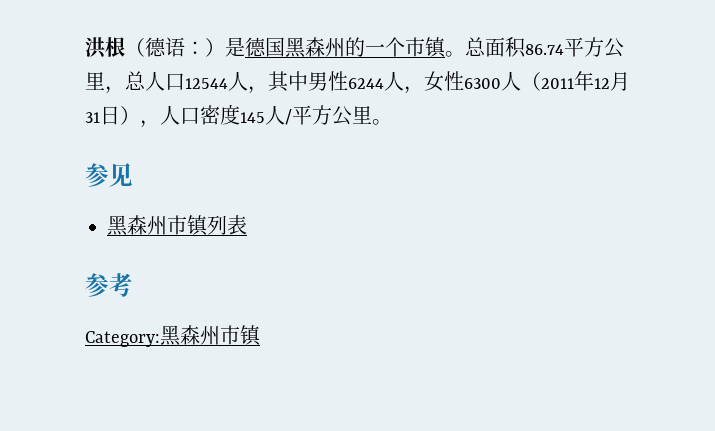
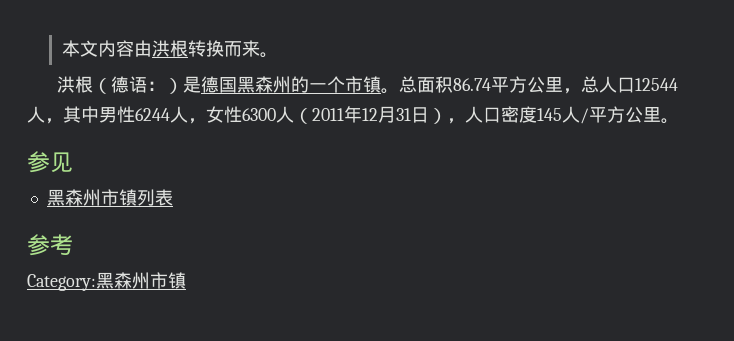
(85, 48) none -> [61,40,278,58] 本文内容由洪根转换而来。 //

